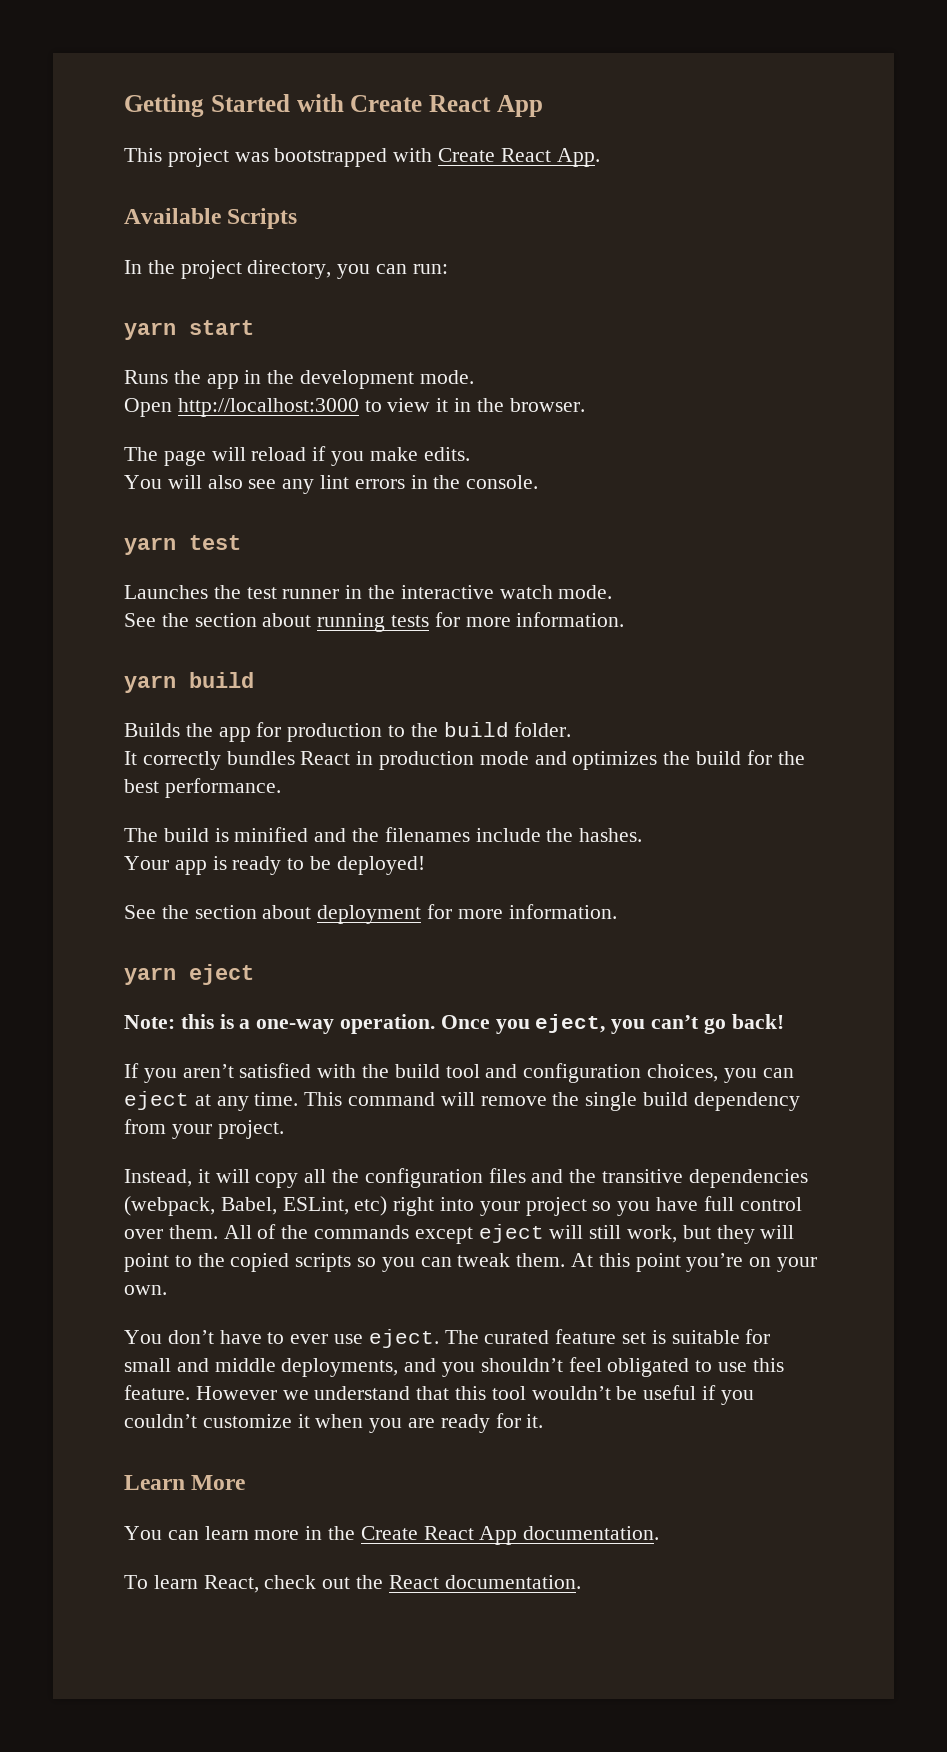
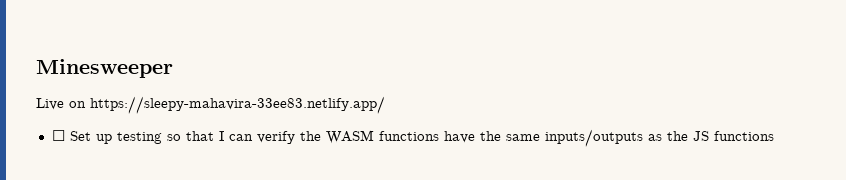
[124,94,543,117] [124,148,600,167] [124,208,298,229] [124,260,448,279] [124,320,254,340] [124,370,474,389] [124,398,585,417] [124,446,470,466] [124,475,539,494] [124,535,241,555] [124,585,613,599] [124,612,625,632] [124,672,254,693] [124,722,572,742] [124,750,805,770] [124,778,281,798] [124,827,643,842] [124,856,425,875] [124,904,617,924] [124,964,254,985] [124,1014,784,1034] [124,1063,794,1083] [124,1091,800,1111] [124,1119,284,1139] [124,1168,808,1188] [124,1196,802,1216] [124,1224,795,1244] [124,1253,818,1272] [124,1285,167,1295] [124,1329,771,1348] [124,1357,784,1377] [124,1385,754,1405] [124,1413,544,1433] [124,1475,246,1490] [124,1526,660,1545] [124,1575,581,1593] Getting Started with Create React App // This project was bootstrapped with Create React App. // Available Scripts // In the project directory, you can run: // yarn start // Runs the app in the development mode. // Open http://localhost:3000 to view it in the browser. // The page will reload if you make edits. // You will also see any lint errors in the console. // yarn test // Launches the test runner in the interactive watch mode. // See the section about running tests for more information. // yarn build // Builds the app for production to the build folder. // It correctly bundles React in production mode and optimizes the build for the best performance. // The build is minified and the filenames include the hashes. // Your app is ready to be deployed! // See the section about deployment for more information. // yarn eject // Note: this is a one-way operation. Once you eject, you can’t go back! // If you aren’t satisfied with the build tool and configuration choices, you can eject at any time. This command will remove the single build dependency from your project. // Instead, it will copy all the configuration files and the transitive dependencies (webpack, Babel, ESLint, etc) right into your project so you have full control over them. All of the commands except eject will still work, but they will point to the copied scripts so you can tweak them. At this point you’re on your own. // You don’t have to ever use eject. The curated feature set is suitable for small and middle deployments, and you shouldn’t feel obligated to use this feature. However we understand that this tool wouldn’t be useful if you couldn’t customize it when you are ready for it. // Learn More // You can learn more in the Create React App documentation. // To learn React, check out the React documentation. -> [36,59,173,78] [36,96,385,114] [51,129,774,147] Minesweeper // Live on https://sleepy-mahavira-33ee83.netlify.app/ // ☐ Set up testing so that I can verify the WASM functions have the same inputs/outputs as the JS functions

